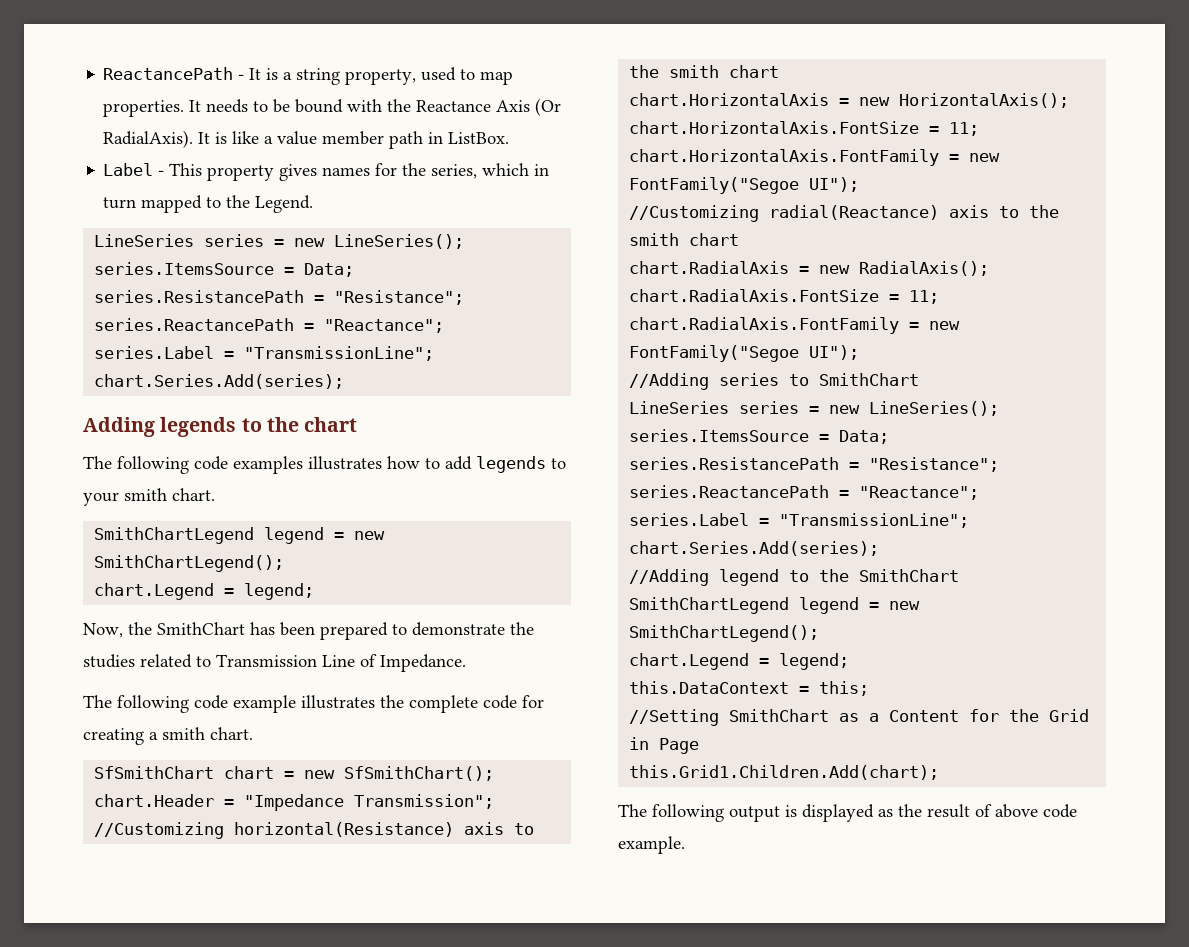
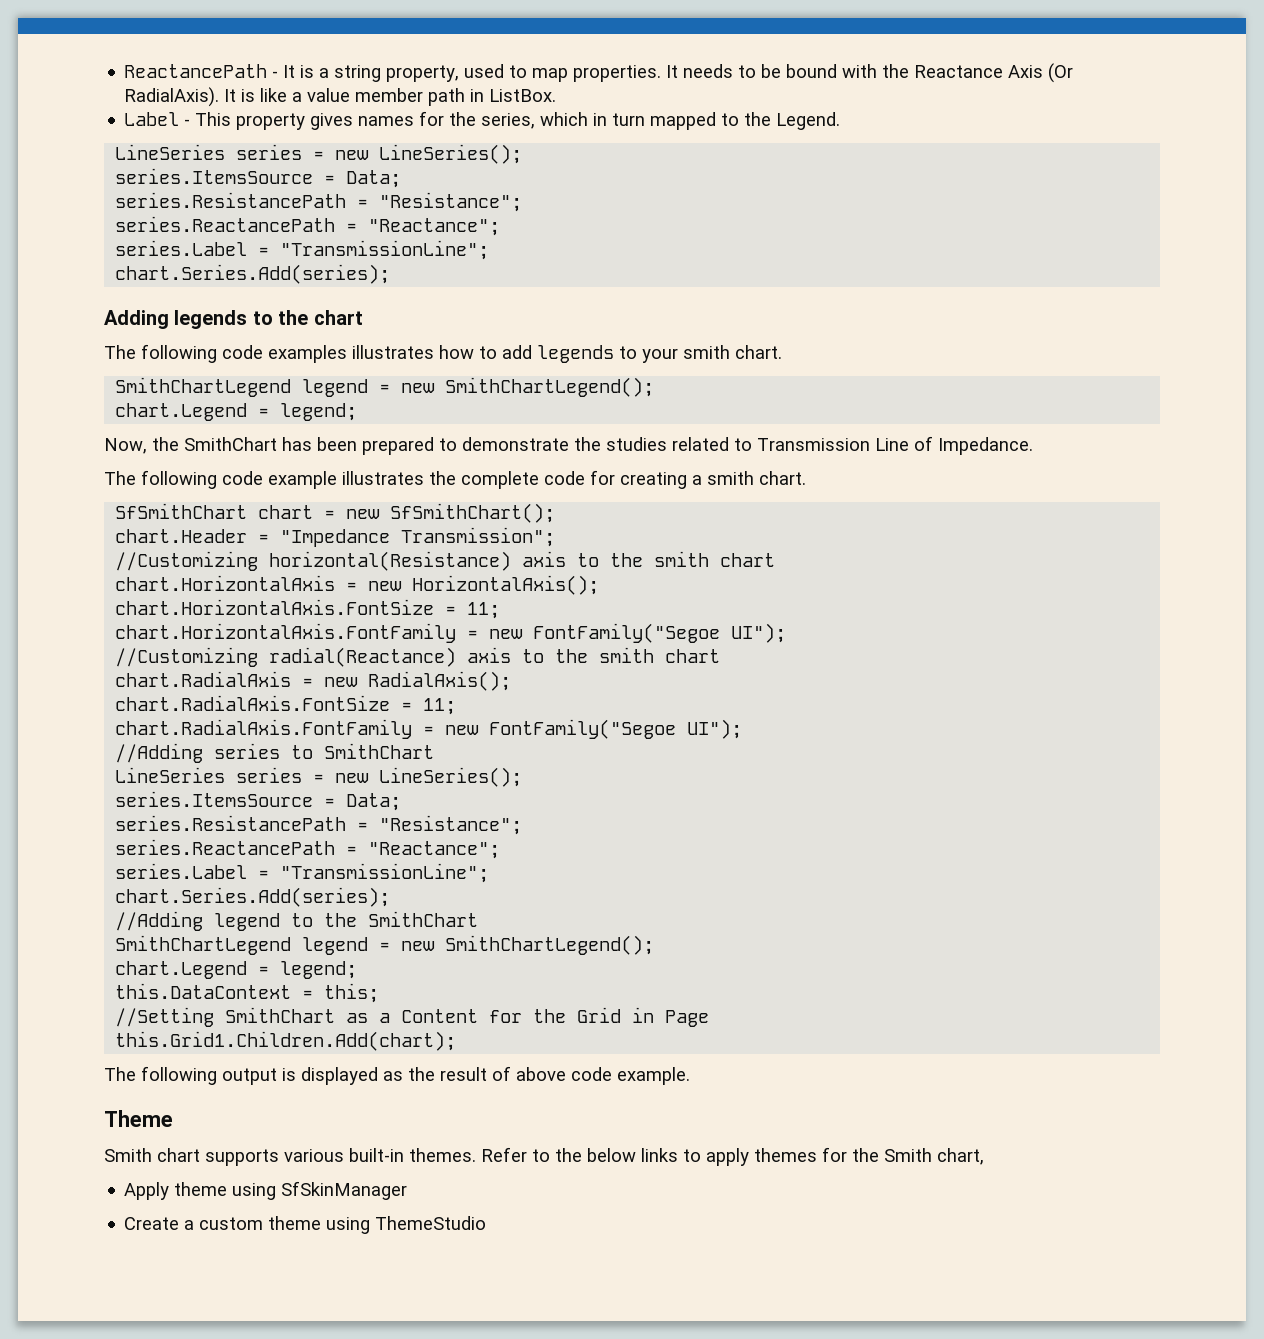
(685, 845) none -> [104,1110,173,1127] [104,1147,984,1166] [124,1181,408,1200] [124,1216,487,1234] // Theme // Smith chart supports various built-in themes. Refer to the below links to apply themes for the Smith chart, // Apply theme using SfSkinManager // Create a custom theme using ThemeStudio

